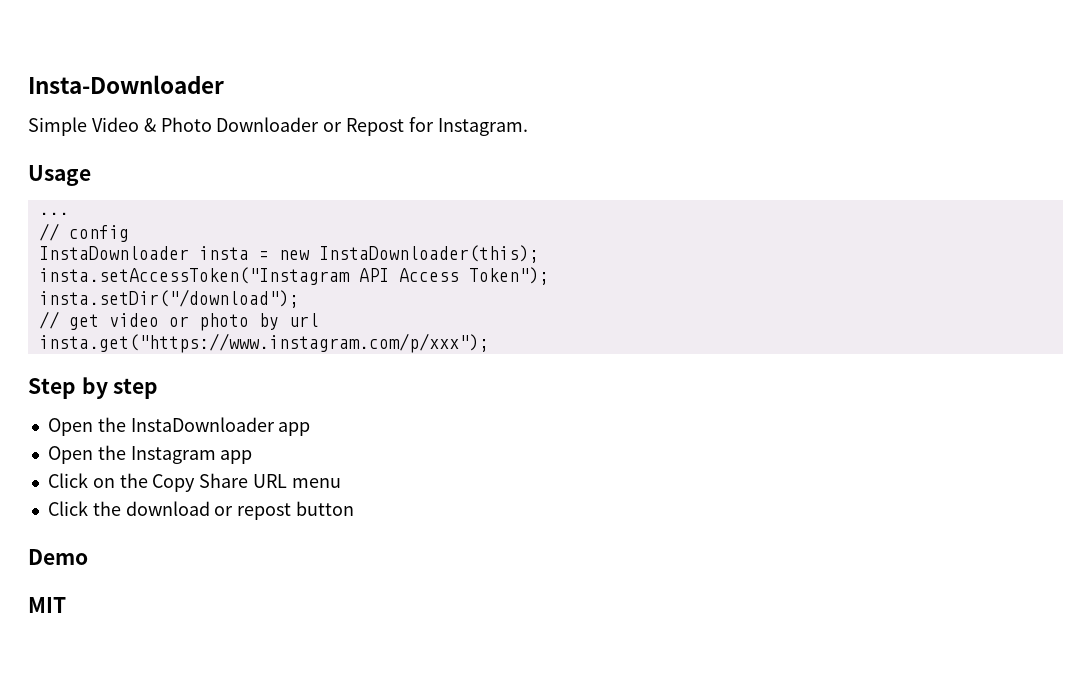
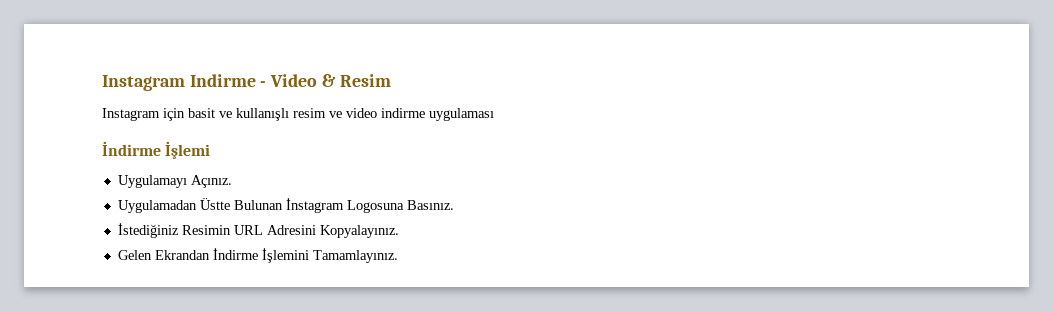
[28,75,224,94] [28,117,528,136] [28,165,91,186] [38,212,69,215] [38,223,129,242] [38,245,539,263] [38,267,549,285] [38,289,299,308] [38,311,319,331] [38,333,489,353] [28,377,159,399] [47,417,311,436] [47,445,253,464] [47,473,341,492] [47,501,355,520] [28,549,88,565] [28,597,66,613] Insta-Downloader // Simple Video & Photo Downloader or Repost for Instagram. // Usage // ... // // config // InstaDownloader insta = new InstaDownloader(this); // insta.setAccessToken("Instagram API Access Token"); // insta.setDir("/download"); // // get video or photo by url // insta.get("https://www.instagram.com/p/xxx"); // Step by step // Open the InstaDownloader app // Open the Instagram app // Click on the Copy Share URL menu // Click the download or repost button // Demo // MIT -> [102,74,391,91] [102,108,494,121] [102,141,211,159] [117,175,232,188] [117,198,454,213] [117,223,399,238] [117,248,398,263] Instagram Indirme - Video & Resim // Instagram için basit ve kullanışlı resim ve video indirme uygulaması // İndirme İşlemi // Uygulamayı Açınız. // Uygulamadan Üstte Bulunan İnstagram Logosuna Basınız. // İstediğiniz Resimin URL Adresini Kopyalayınız. // Gelen Ekrandan İndirme İşlemini Tamamlayınız.

